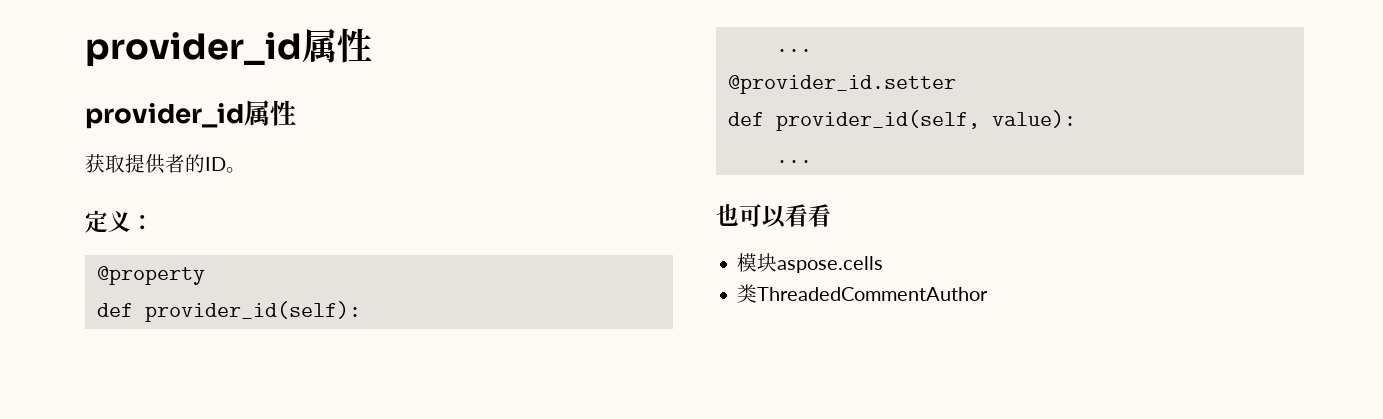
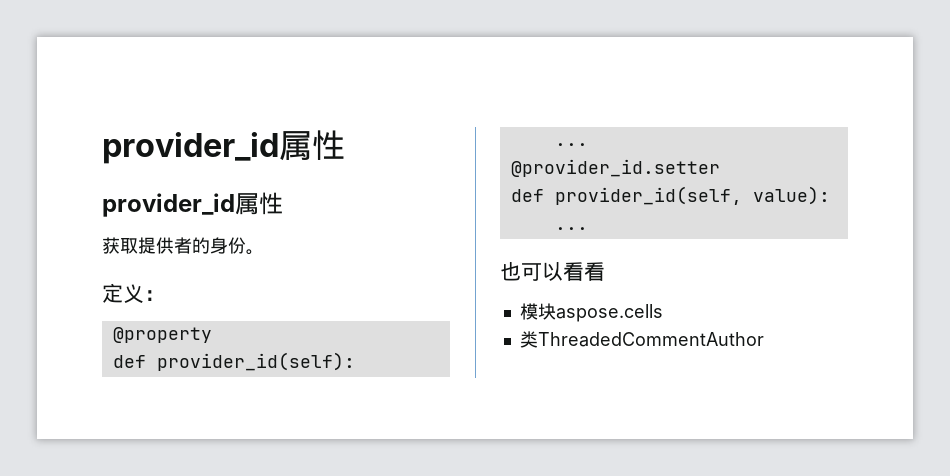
[205,157,226,171] ID -> [210,237,246,254] 身份

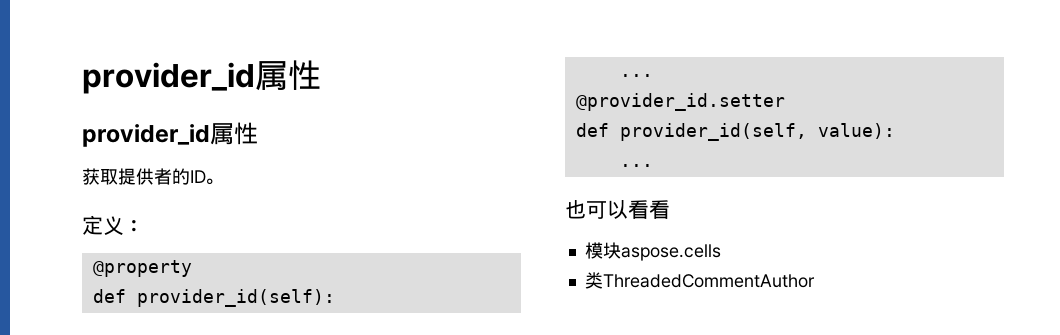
[210,237,246,254] 身份 -> [190,170,206,183] ID

